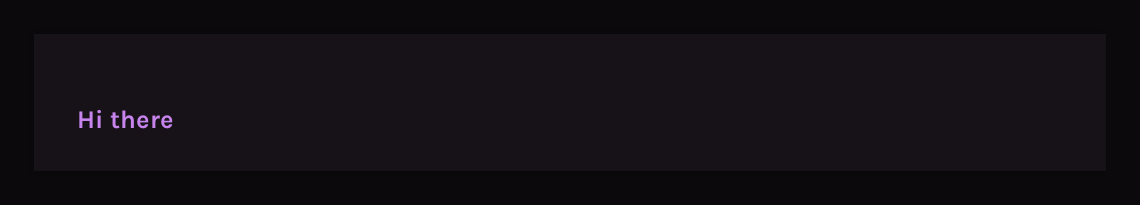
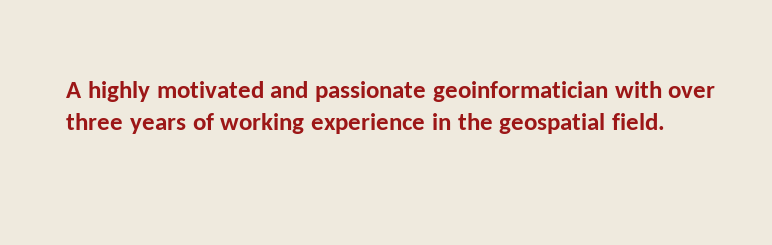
[77,109,174,129] Hi there -> [66,81,716,102] [66,113,665,134] A highly motivated and passionate geoinformatician with over three years of working experience in the geospatial field.

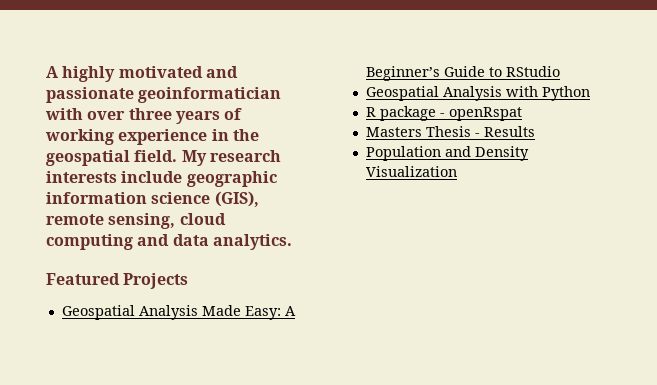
(665, 121) none -> [181,150,281,166] [46,171,277,187] [46,191,259,207] [46,213,226,229] [46,234,292,250] [46,273,189,289] [61,305,296,320] [365,66,560,81] [365,86,590,101] [365,106,522,121] [365,126,535,137] [365,146,529,161] [365,166,457,177] My research interests include geographic information science (GIS), remote sensing, cloud computing and data analytics. // Featured Projects // Geospatial Analysis Made Easy: A Beginner’s Guide to RStudio // Geospatial Analysis with Python // R package - openRspat // Masters Thesis - Results // Population and Density Visualization

